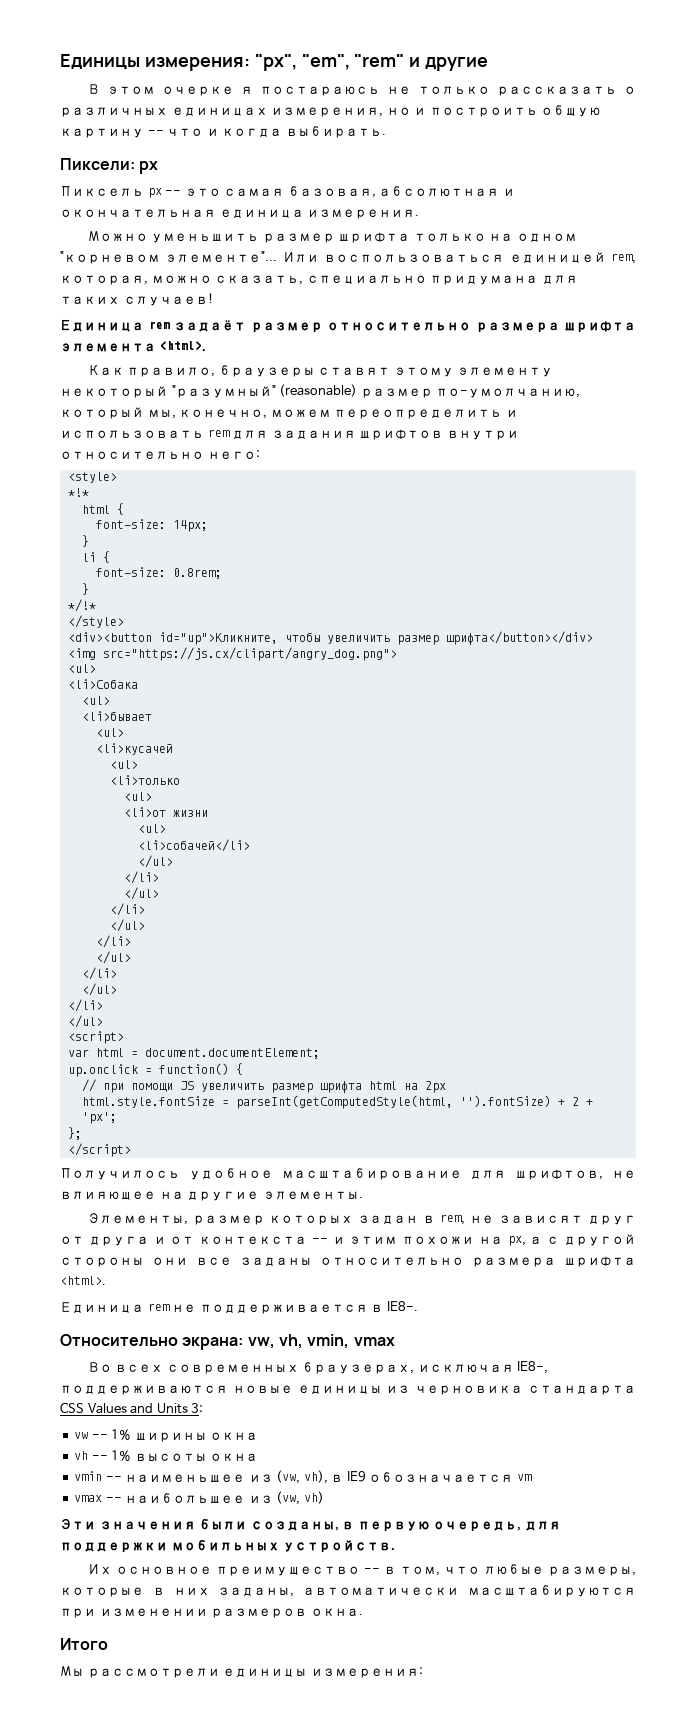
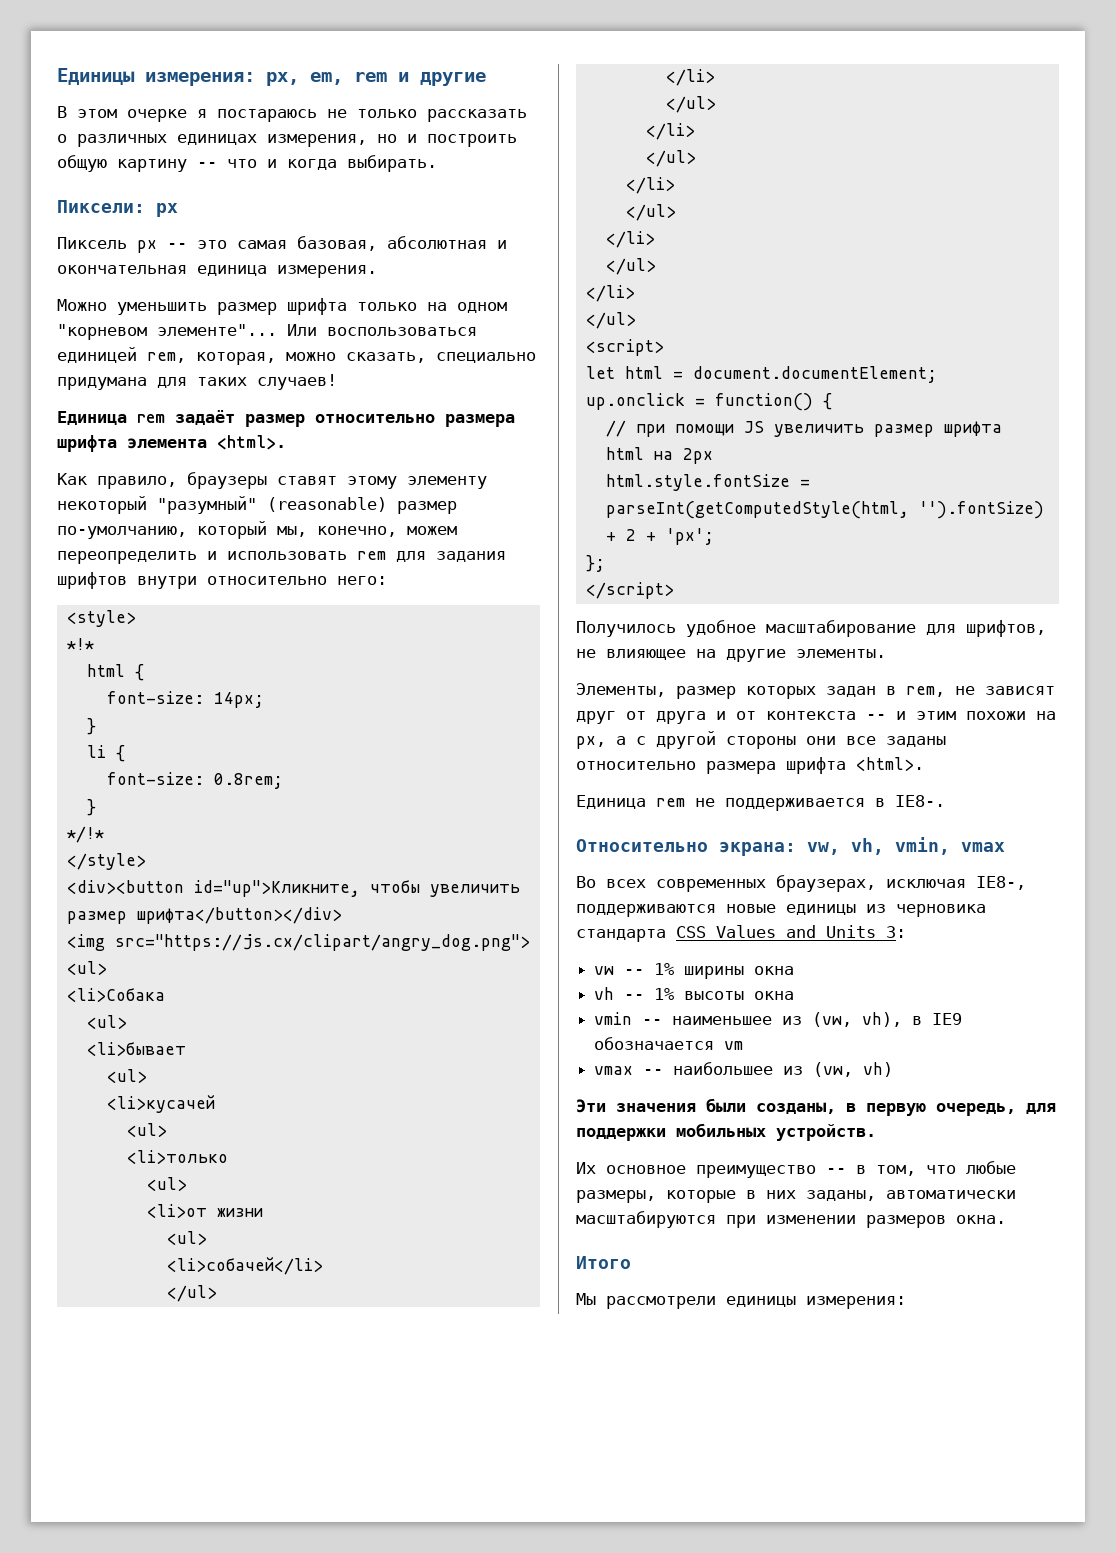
[254,54,405,71] "px", "em", "rem" -> [266,72,387,86] px, em, rem
[67,1049,89,1057] var -> [585,366,615,379] let

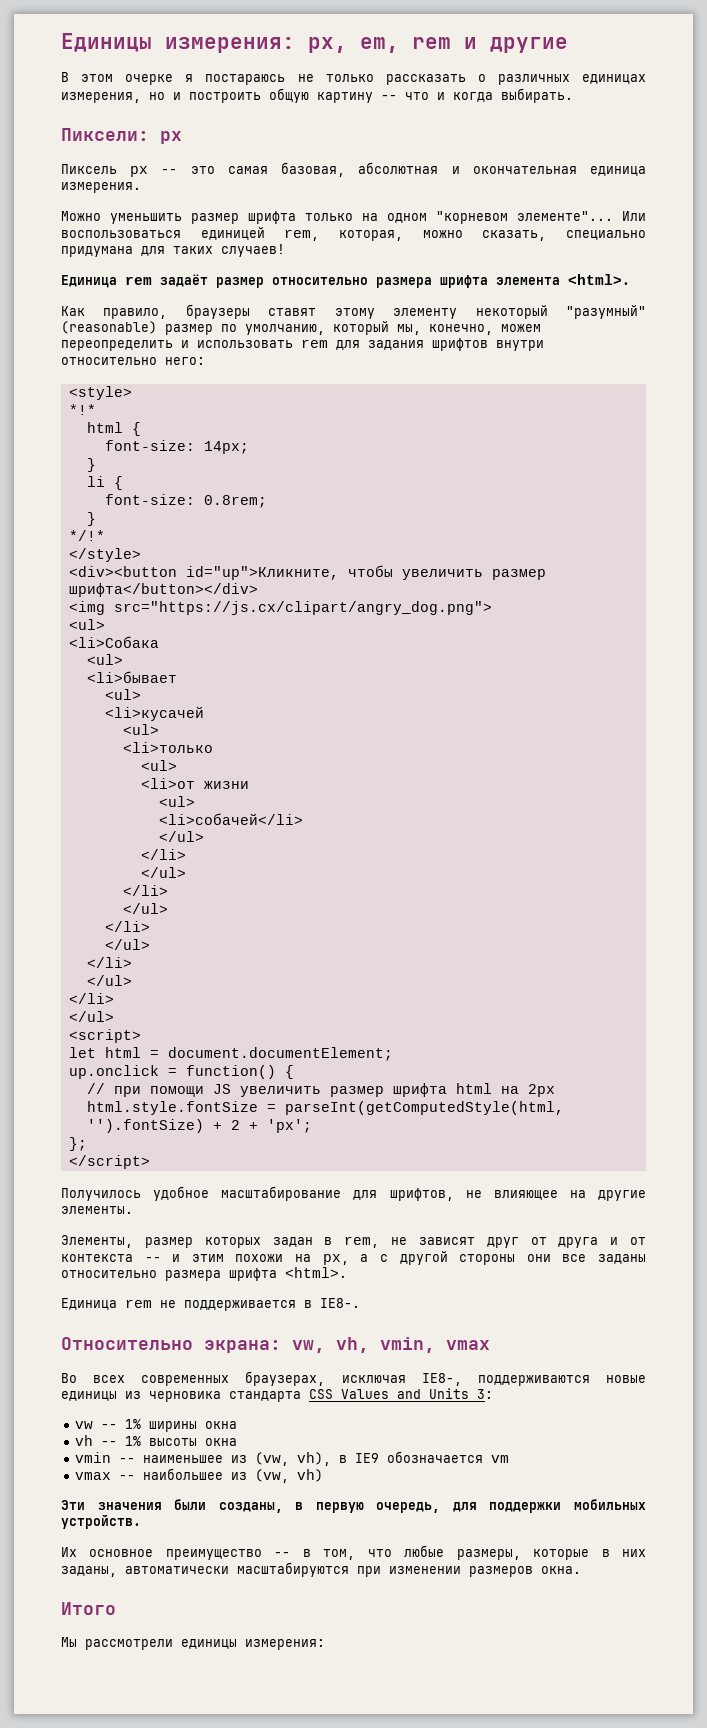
[57,526,187,539] по-умолчанию, -> [221,324,325,335] по умолчанию,

